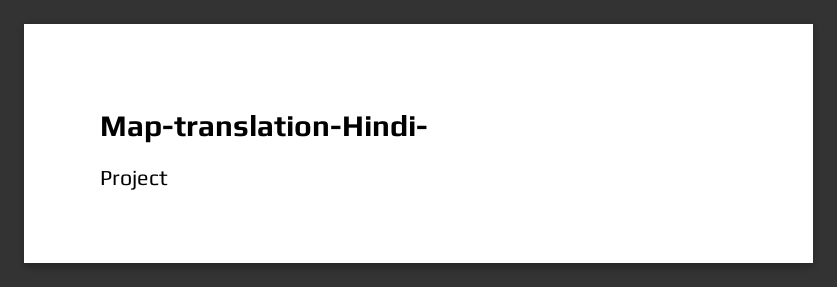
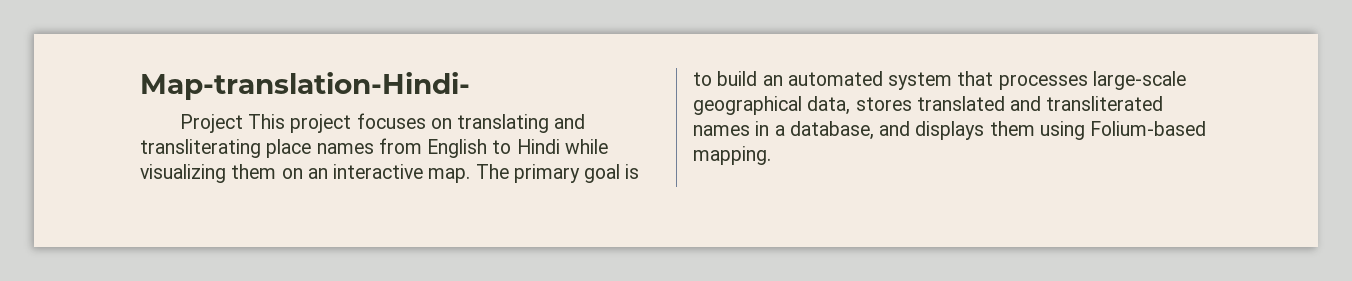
(168, 180) none -> [247,113,586,133] [140,138,608,158] [140,164,640,183] [693,71,1186,90] [693,96,1164,115] [693,121,1207,140] [693,146,771,165] This project focuses on translating and transliterating place names from English to Hindi while visualizing them on an interactive map. The primary goal is to build an automated system that processes large-scale geographical data, stores translated and transliterated names in a database, and displays them using Folium-based mapping.

